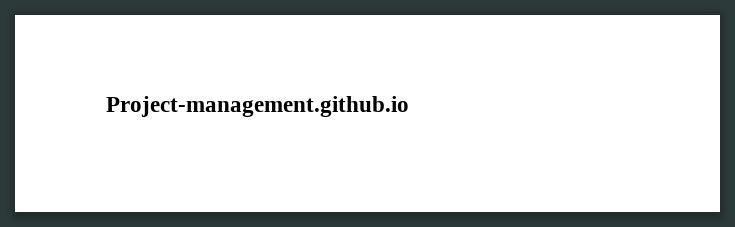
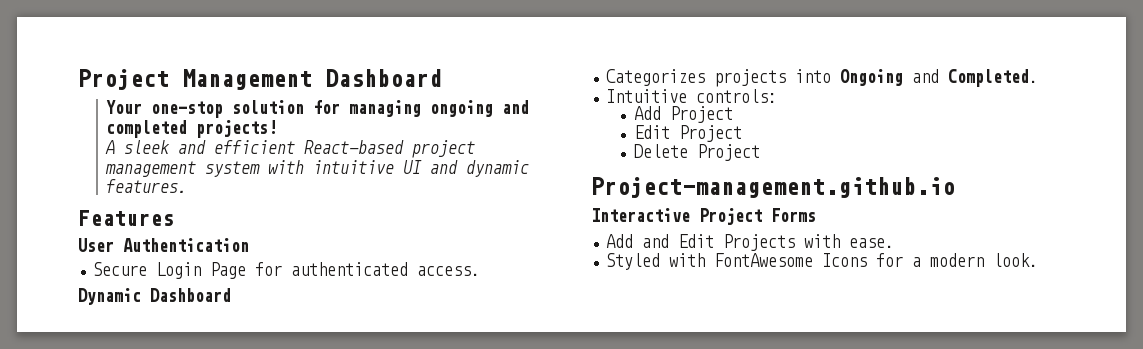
[106,96,409,117] Project-management.github.io -> [78,69,442,90] [105,100,529,118] [105,120,277,138] [104,140,475,158] [104,160,529,177] [105,179,187,193] [78,210,174,226] [78,238,249,252] [93,262,481,279] [78,288,231,305] [606,69,1039,87] [606,89,778,103] [633,106,733,123] [633,125,742,142] [633,144,760,161] [591,177,955,198] [591,208,816,225] [606,234,895,251] [606,253,1039,270] Project Management Dashboard // Your one-stop solution for managing ongoing and completed projects! // A sleek and efficient React-based project management system with intuitive UI and dynamic features. // Features // User Authentication // Secure Login Page for authenticated access. // Dynamic Dashboard // Categorizes projects into Ongoing and Completed. // Intuitive controls: // Add Project // Edit Project // Delete Project // Project-management.github.io // Interactive Project Forms // Add and Edit Projects with ease. // Styled with FontAwesome Icons for a modern look.

